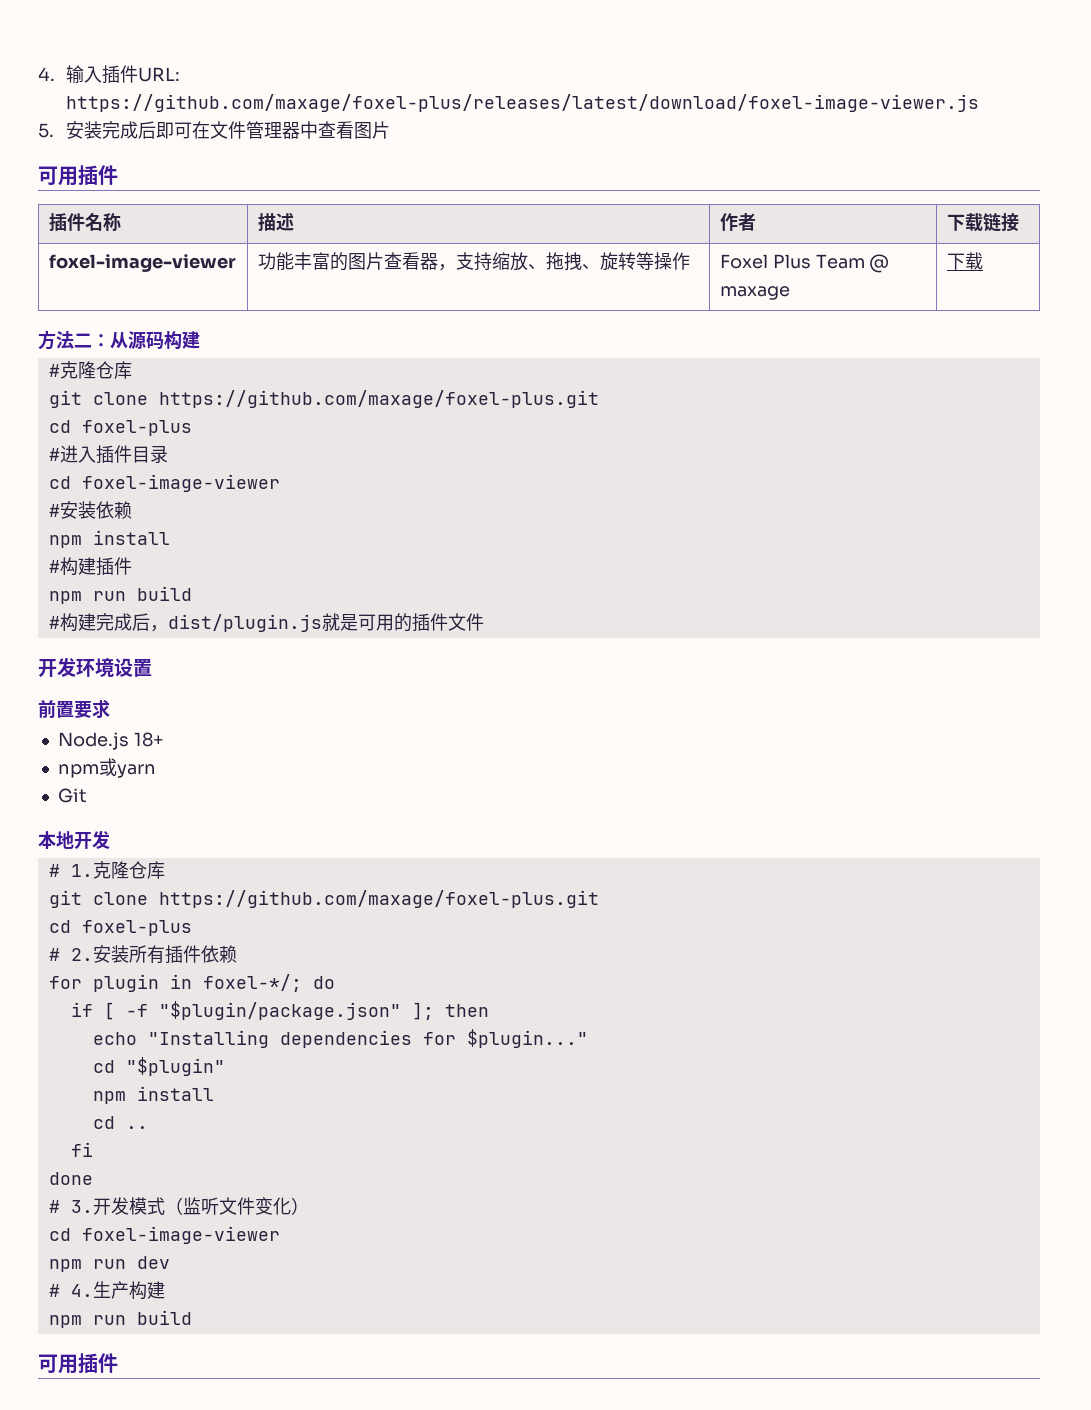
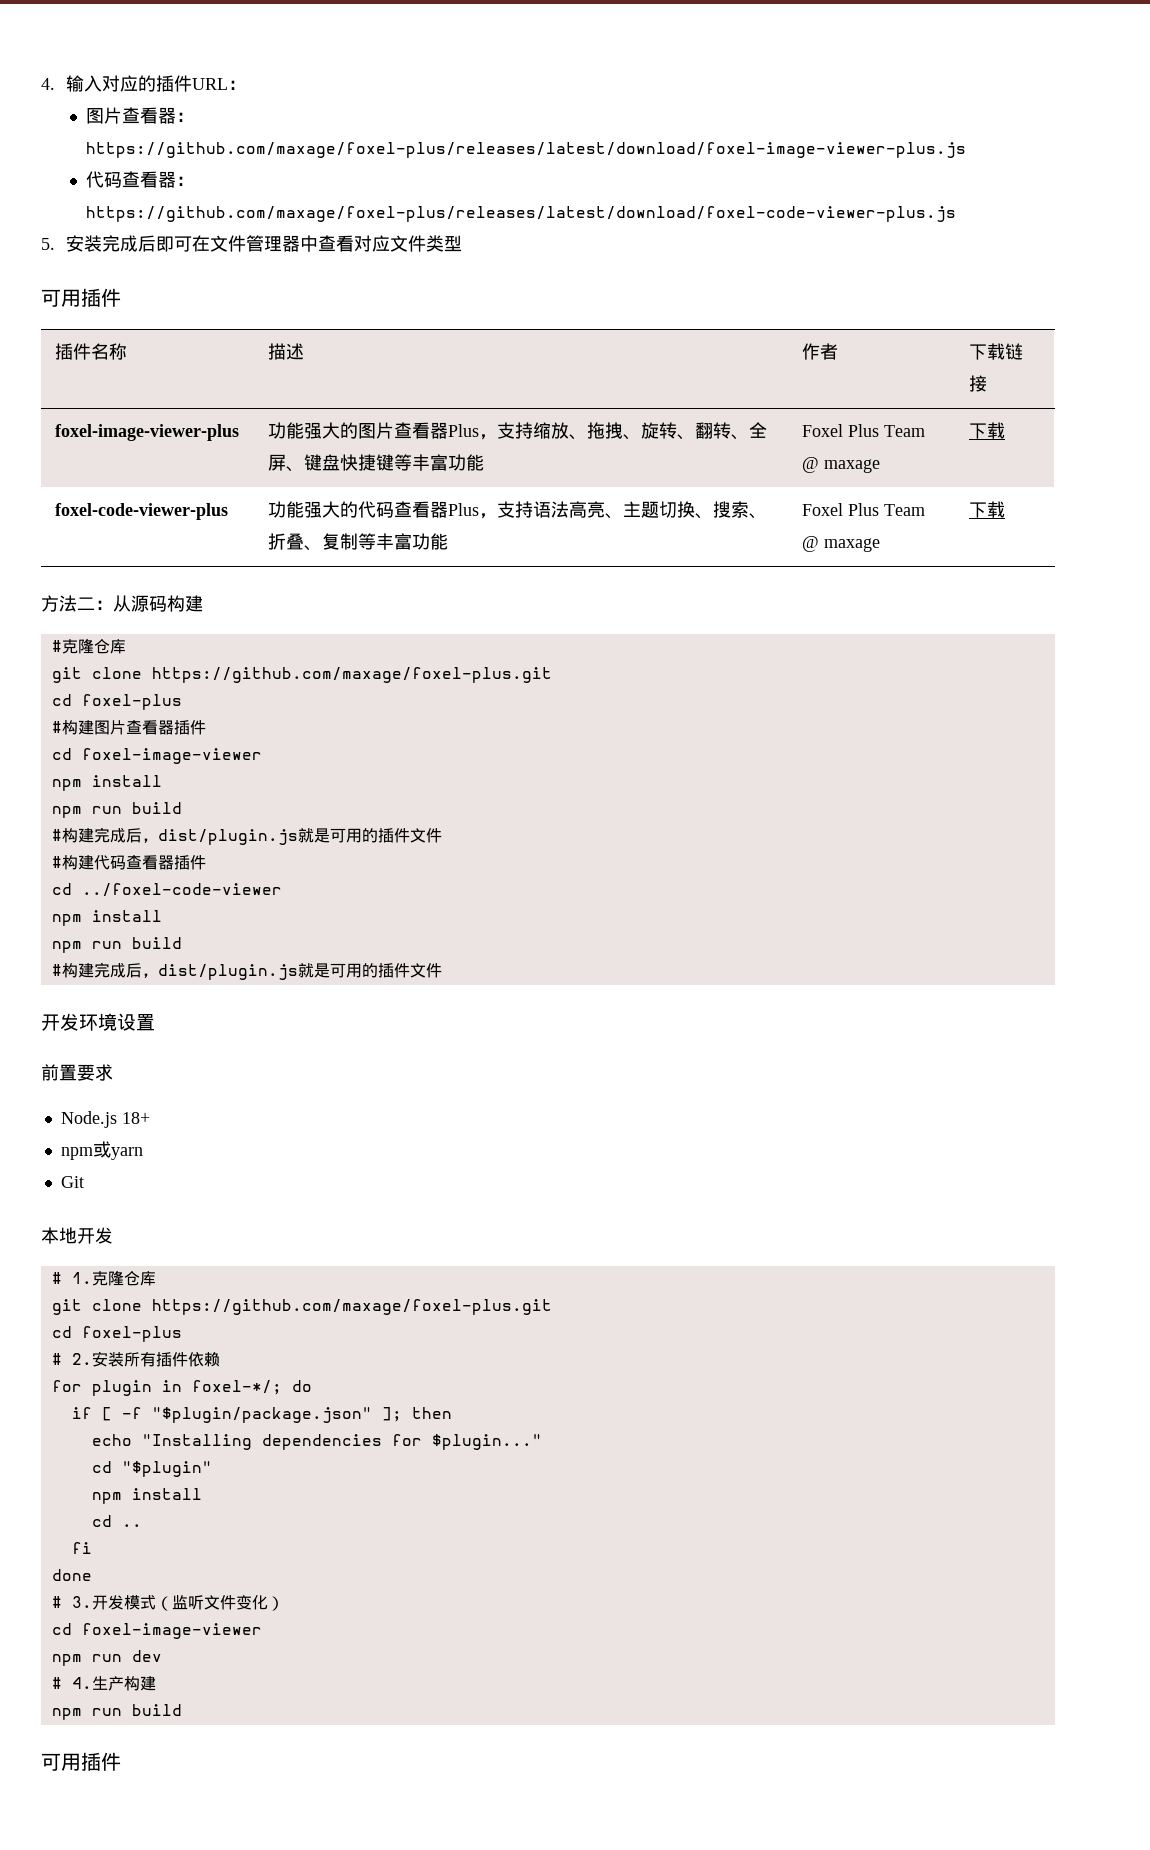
[102,65,181,84] [66,94,980,112] 插件URL: https://github.com/maxage/foxel-plus/releases/latest/download/foxel-image-viewer.js -> [102,75,247,92] [85,107,194,124] [85,142,966,158] [85,171,194,188] [85,206,956,222] 对应的插件URL： // 图片查看器：https://github.com/maxage/foxel-plus/releases/latest/download/foxel-image-viewer-plus.js // 代码查看器：https://github.com/maxage/foxel-plus/releases/latest/download/foxel-code-viewer-plus.js
[354,121,391,139] 图片 -> [354,235,463,252] 对应文件类型
[48,254,236,272] [257,252,330,271] foxel-image-viewer | 功能丰富 -> [55,424,240,441] [268,422,341,439] foxel-image-viewer-plus | 功能强大
(438, 261) none -> [448,424,480,437] Plus
[635,252,690,270] 等操作 -> [677,422,768,440] [268,454,485,472] [802,424,926,437] [802,457,881,473] [969,422,1006,439] [55,503,229,520] [268,501,768,519] [268,533,449,551] 、翻转、全屏、键盘快捷键等丰富功能 | Foxel Plus Team @ maxage | 下载 // foxel-code-viewer-plus | 功能强大的代码查看器Plus，支持语法高亮、主题切换、搜索、折叠、复制等丰富功能
[59,445,168,464] [48,474,280,492] [48,501,132,519] [48,530,170,548] [48,557,132,576] 进入插件目录 // cd foxel-image-viewer // #安装依赖 // npm install // #构建插件 -> [61,720,206,735] [51,748,262,764] [51,775,162,791] [51,802,182,818] [51,827,442,845] [51,855,206,870] [51,883,282,897] [51,910,162,926] 构建图片查看器插件 // cd foxel-image-viewer // npm install // npm run build // #构建完成后，dist/plugin.js就是可用的插件文件 // #构建代码查看器插件 // cd ../foxel-code-viewer // npm install

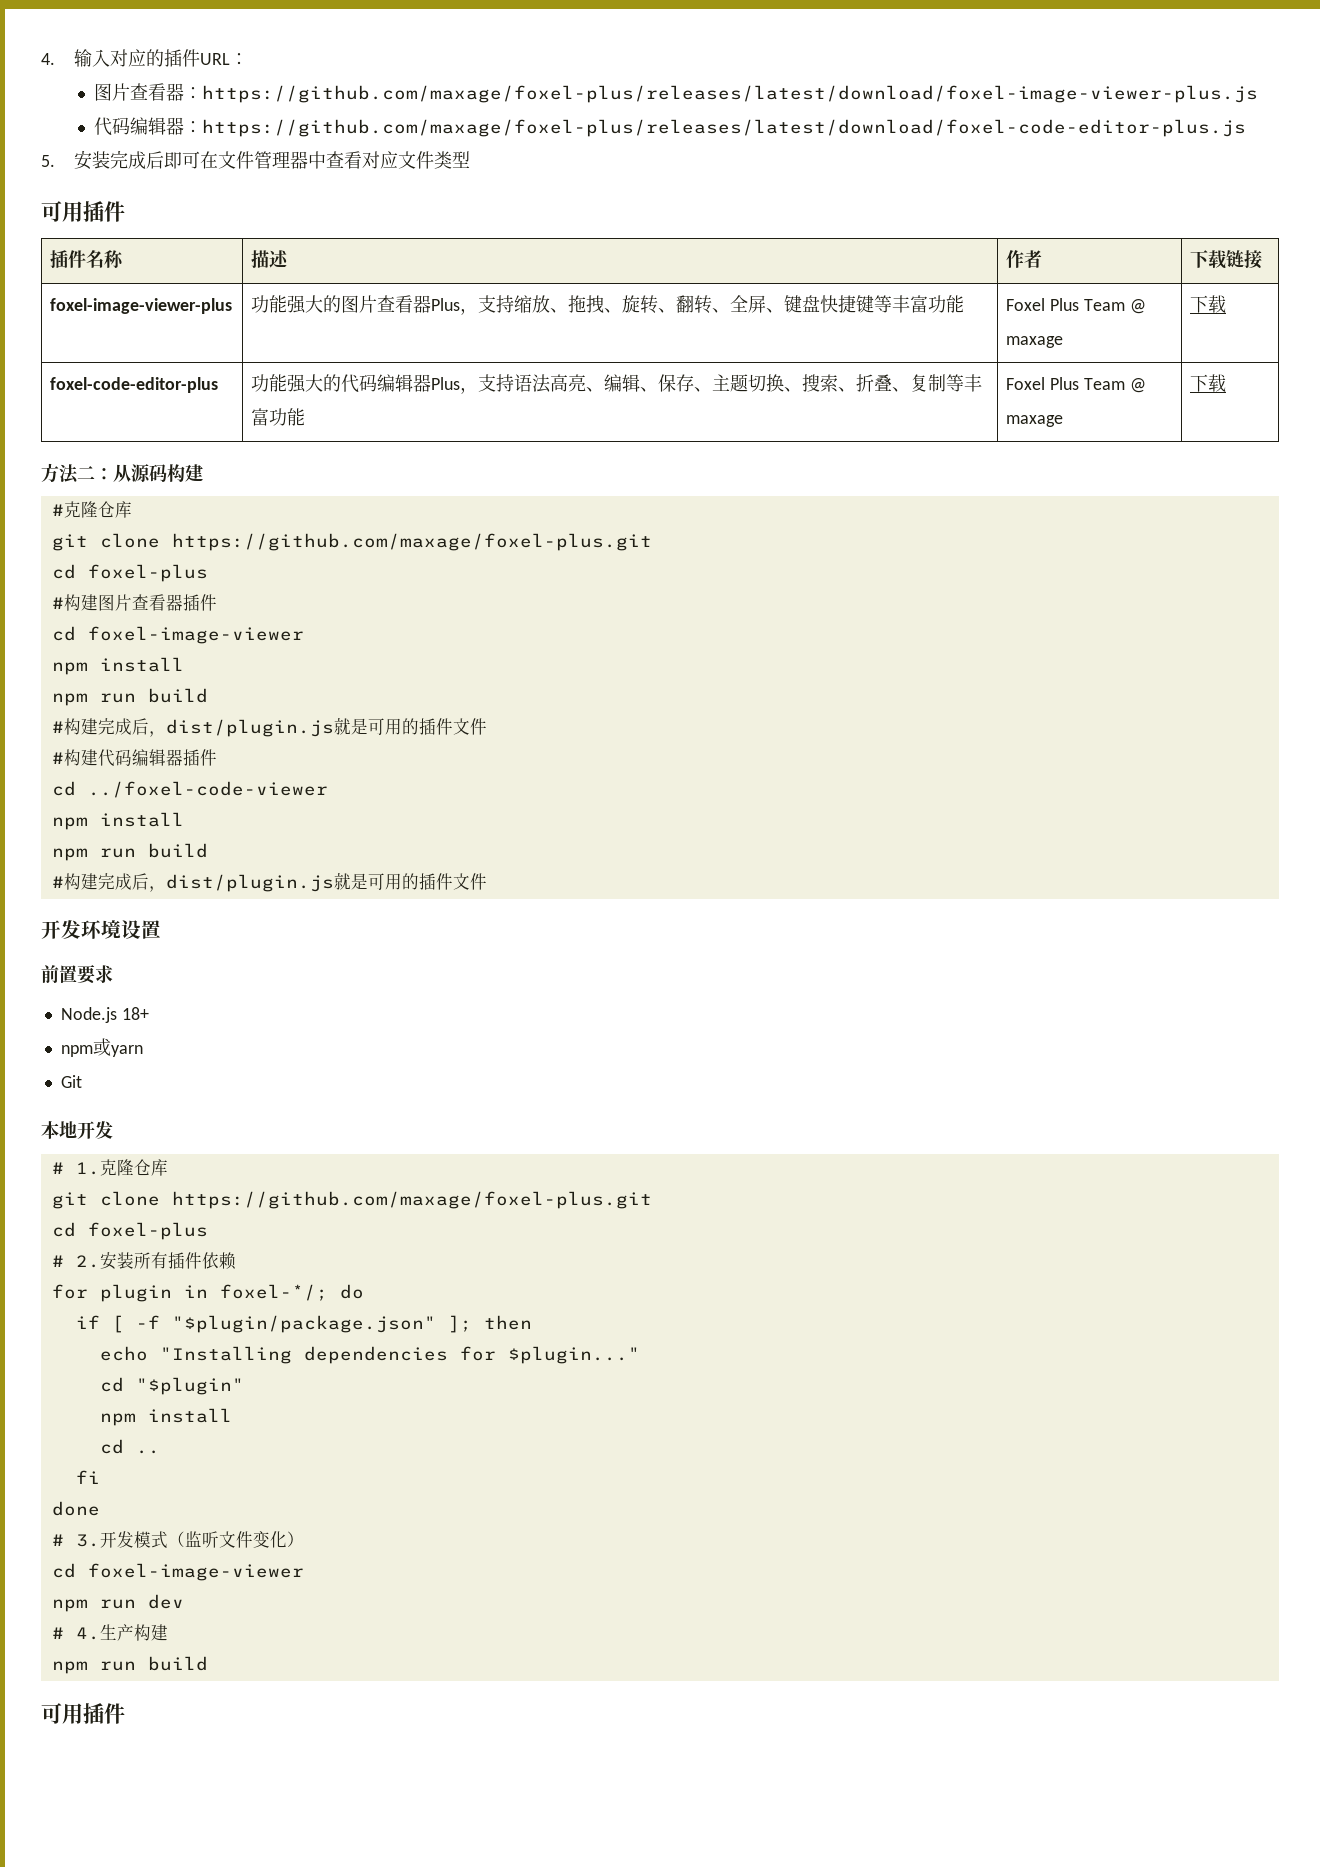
[121,171,194,188] [85,206,956,222] 查看器：https://github.com/maxage/foxel-plus/releases/latest/download/foxel-code-viewer-plus.js -> [130,117,1247,137] 编辑器：https://github.com/maxage/foxel-plus/releases/latest/download/foxel-code-editor-plus.js
[55,503,229,520] foxel-code-viewer-plus -> [50,377,219,393] foxel-code-editor-plus
[394,501,431,518] 查看 -> [377,374,414,392] 编辑
(624, 516) none -> [604,374,713,392] 编辑、保存、
[125,855,158,870] 查看 -> [131,749,166,766] 编辑

